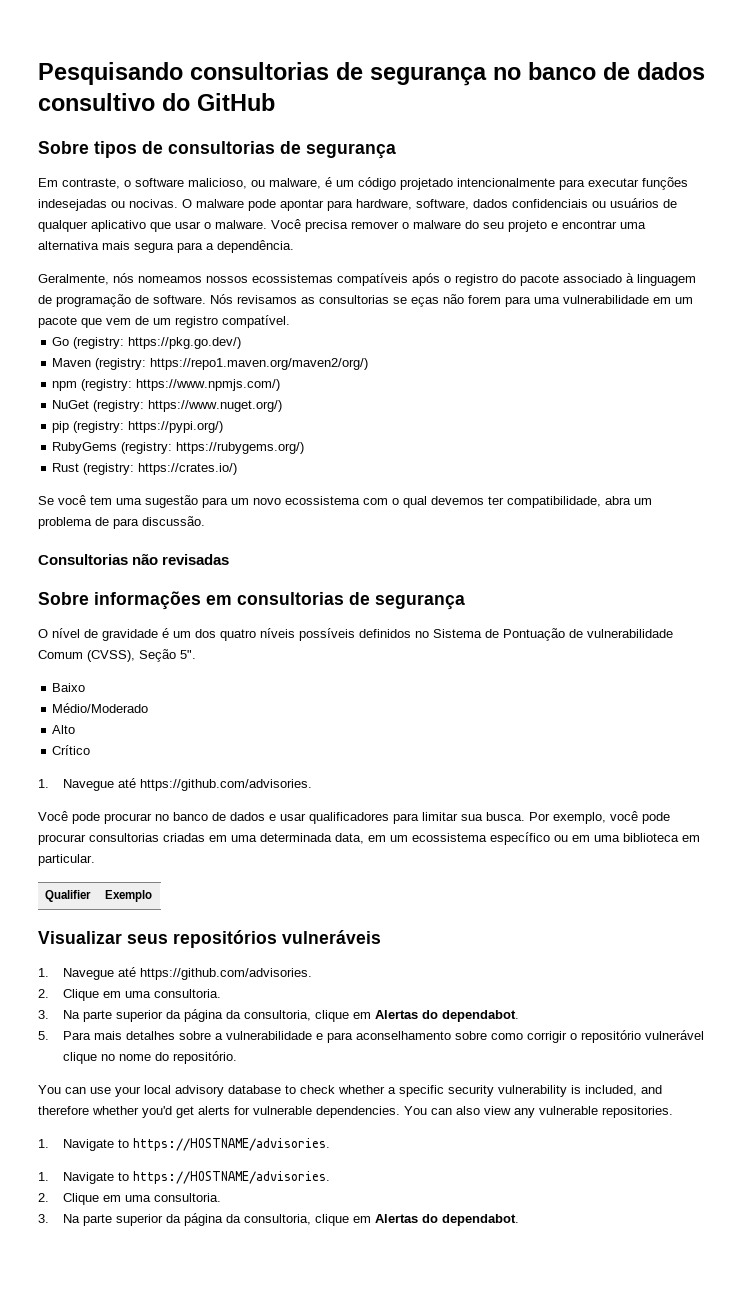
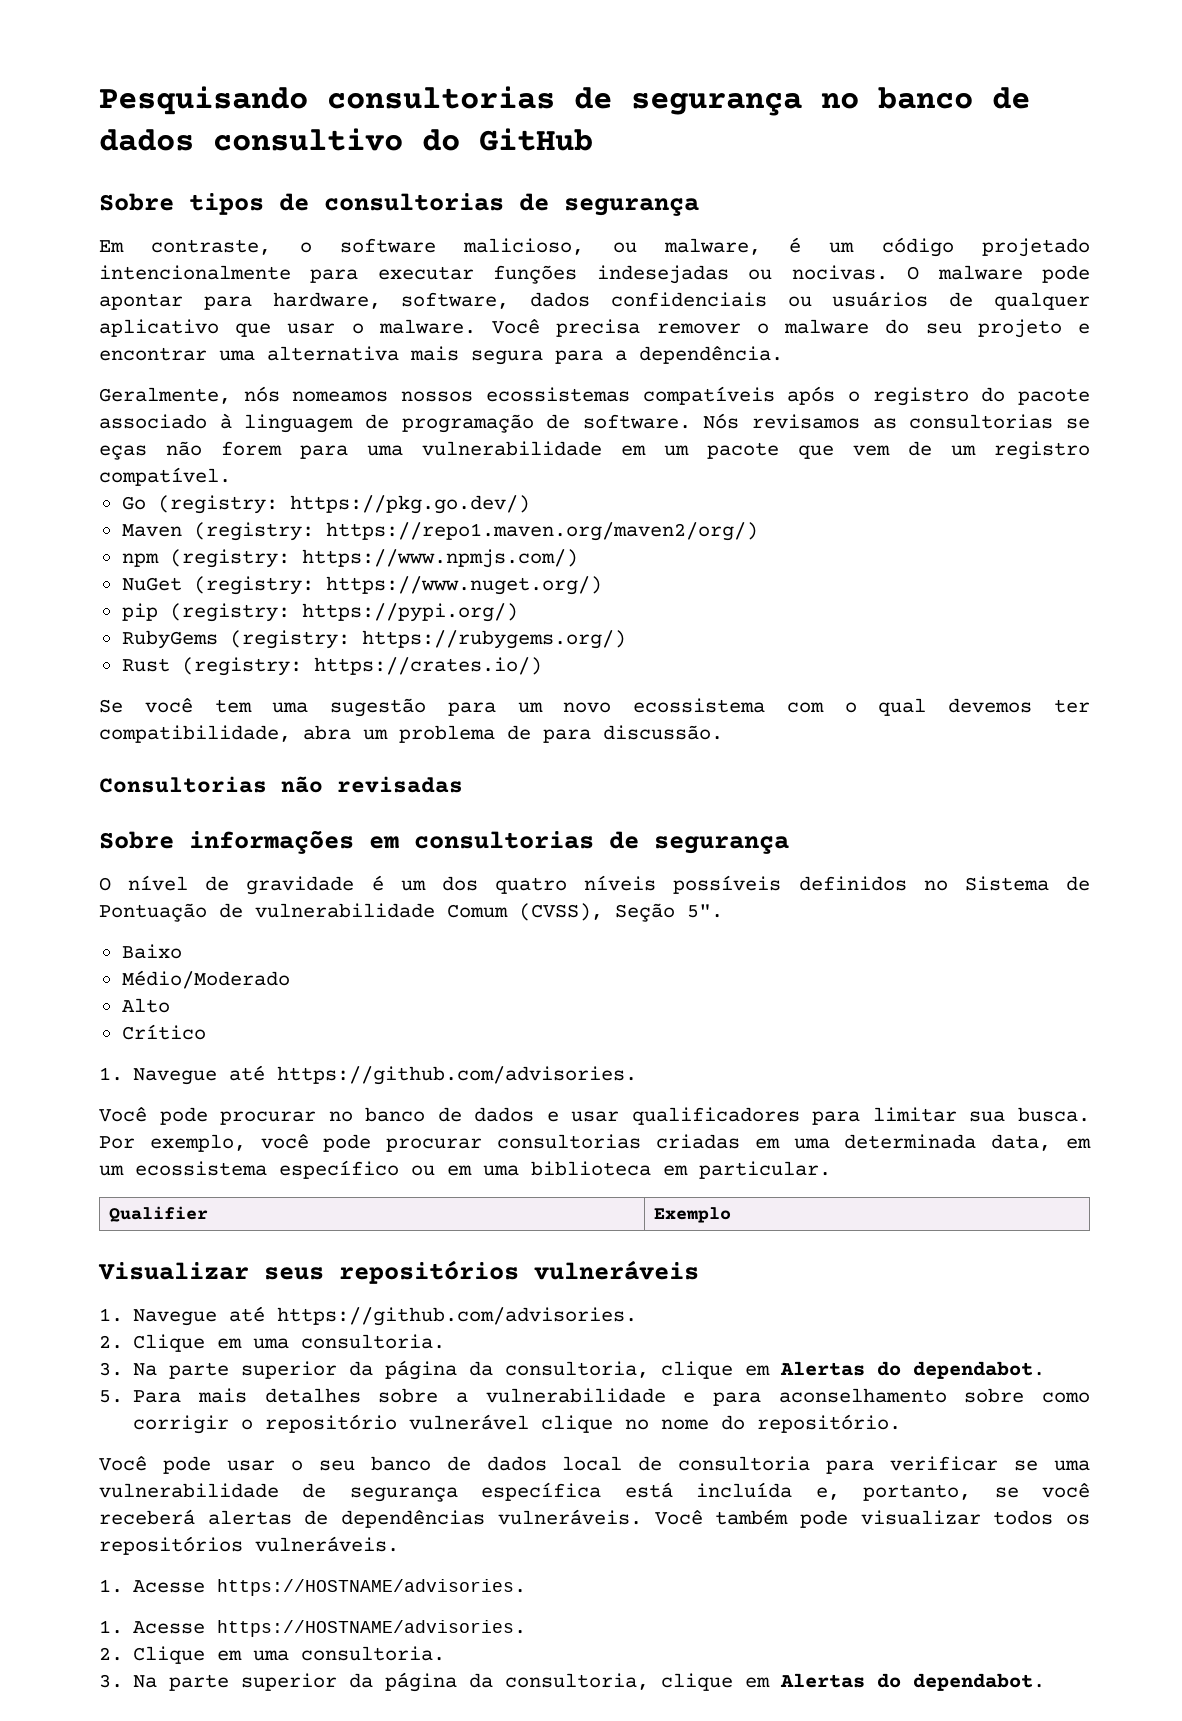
[38,1085,662,1097] [38,1106,673,1118] [38,1139,130,1151] You can use your local advisory database to check whether a specific security vulnerability is included, and therefore whether you'd get alerts for vulnerable dependencies. You can also view any vulnerable repositories. // 1. Navigate to -> [99,1456,1090,1474] [99,1482,1090,1502] [99,1509,1091,1528] [99,1536,399,1555] [99,1579,206,1593] Você pode usar o seu banco de dados local de consultoria para verificar se uma vulnerabilidade de segurança específica está incluída e, portanto, se você receberá alertas de dependências vulneráveis. Você também pode visualizar todos os repositórios vulneráveis. // 1. Acesse
[63,1172,130,1184] Navigate to -> [133,1621,206,1634] Acesse

